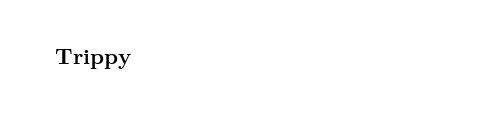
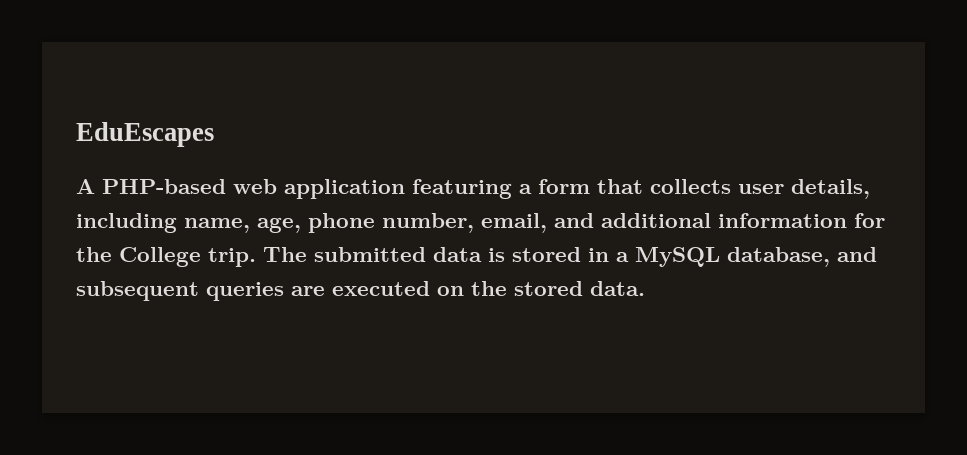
[55,49,131,69] Trippy -> [76,122,214,147] [76,179,870,199] [76,213,885,233] [76,247,877,267] [76,281,645,301] EduEscapes // A PHP-based web application featuring a form that collects user details, including name, age, phone number, email, and additional information for the College trip. The submitted data is stored in a MySQL database, and subsequent queries are executed on the stored data.

